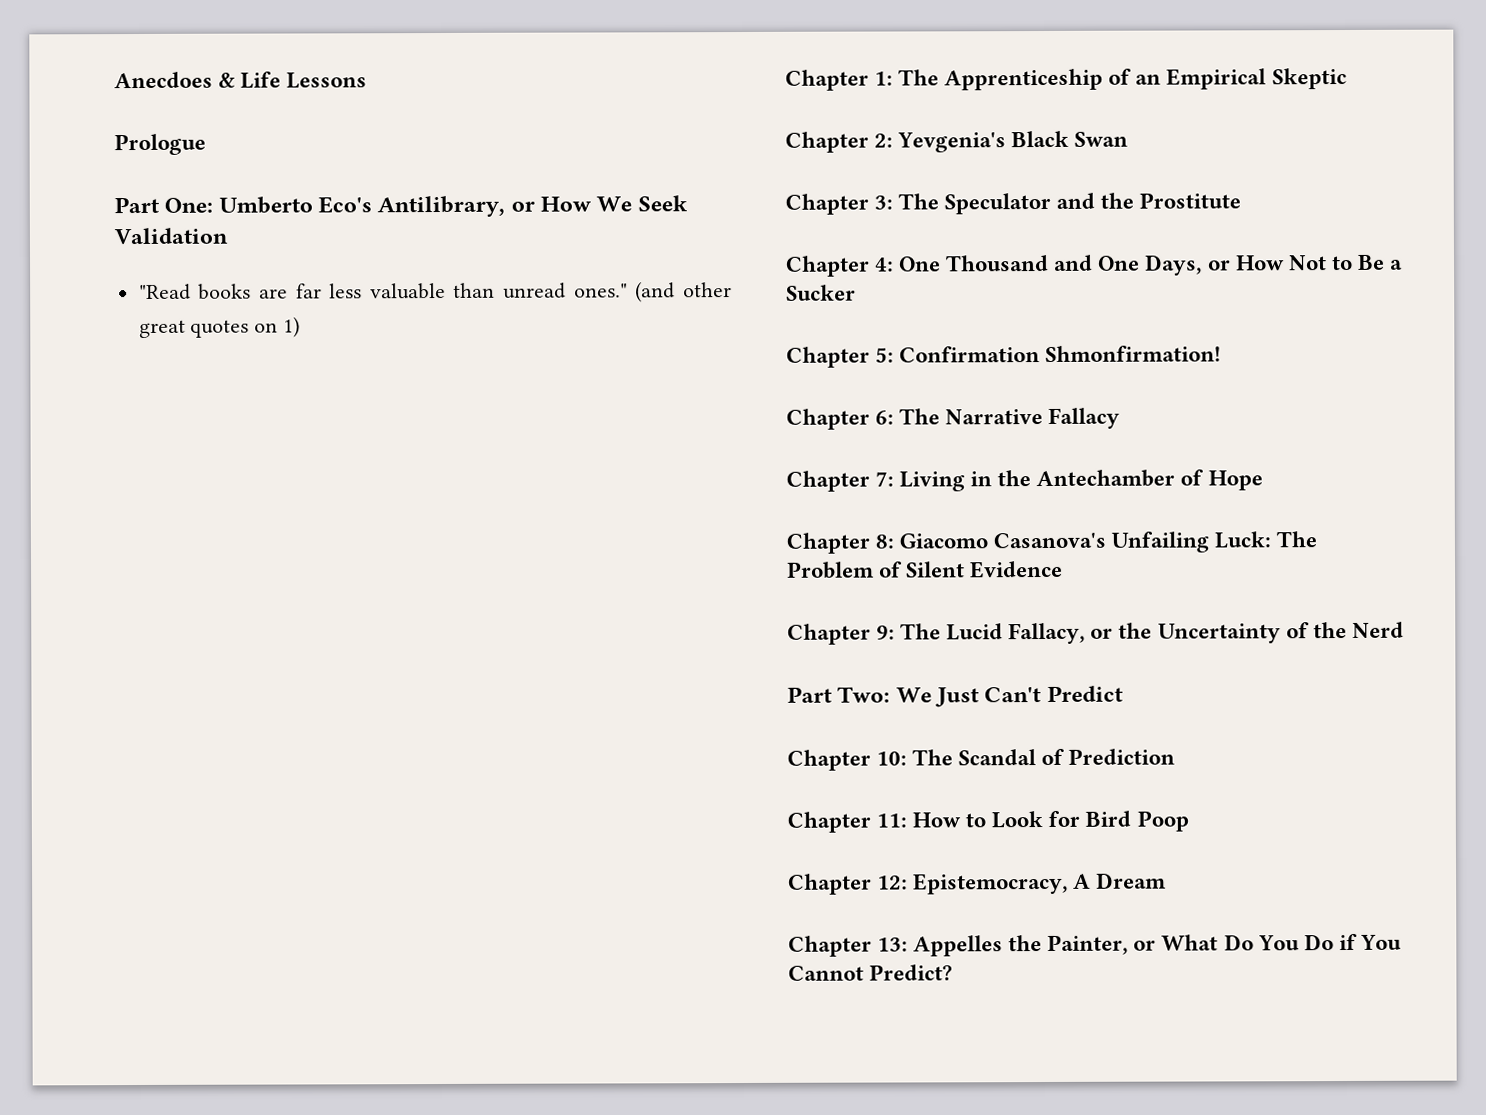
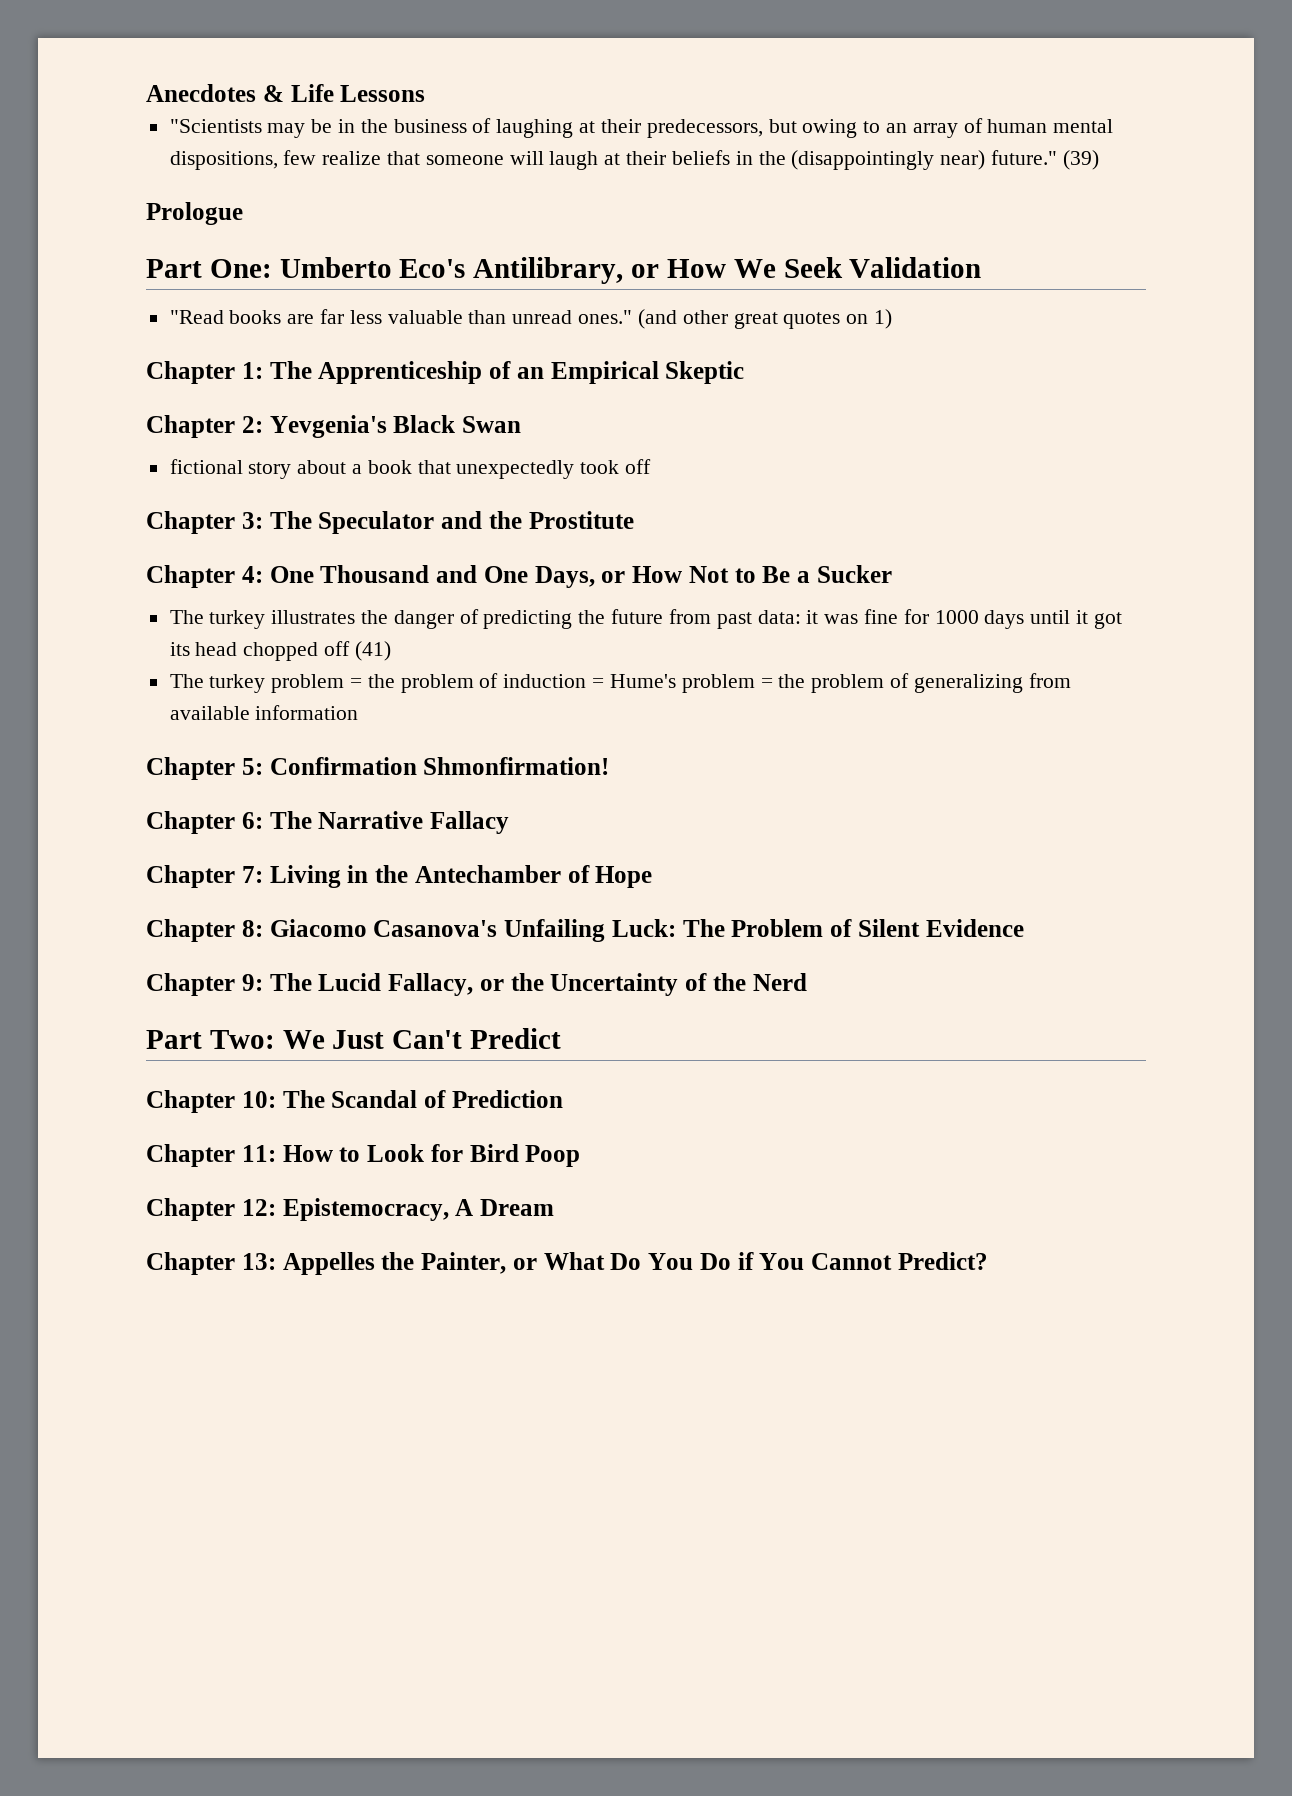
[114,71,213,89] Anecdoes -> [146,84,256,102] Anecdotes
(368, 80) none -> [169,118,1114,138] [169,150,1099,170] // "Scientists may be in the business of laughing at their predecessors, but owing to an array of human mental dispositions, few realize that someone will laugh at their beliefs in the (disappointingly near) future." (39)
(1129, 139) none -> [169,459,652,479] // fictional story about a book that unexpectedly took off
(856, 292) none -> [169,609,1122,629] [169,641,391,661] [169,673,1071,693] [169,705,359,720] // The turkey illustrates the danger of predicting the future from past data: it was fine for 1000 days until it got its head chopped off (41) // The turkey problem = the problem of induction = Hume's problem = the problem of generalizing from available information

